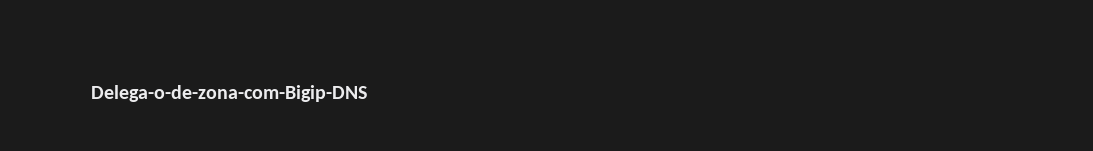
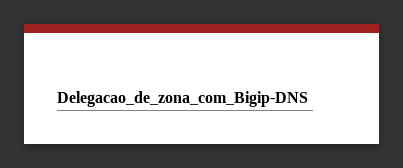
[91,85,367,102] Delega-o-de-zona-com-Bigip-DNS -> [57,91,308,107] Delegacao_de_zona_com_Bigip-DNS

